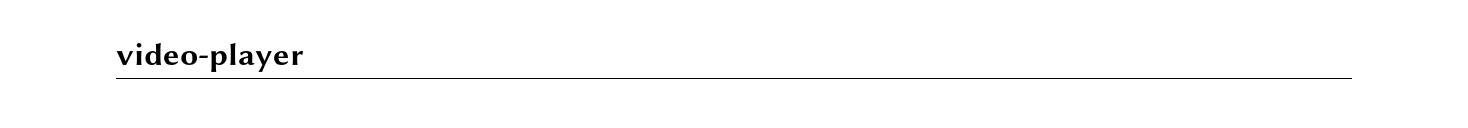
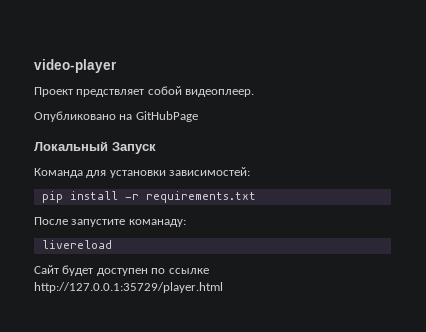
(304, 57) none -> [34,86,255,97] [34,111,198,122] [34,141,156,154] [34,167,251,178] [41,191,256,203] [34,217,186,227] [41,240,112,249] [34,265,209,276] [34,282,223,293] // Проект предствляет собой видеоплеер. // Опубликовано на GitHubPage // Локальный Запуск // Команда для установки зависимостей: // pip install -r requirements.txt // После запустите команаду: // livereload // Сайт будет доступен по ссылке http://127.0.0.1:35729/player.html

